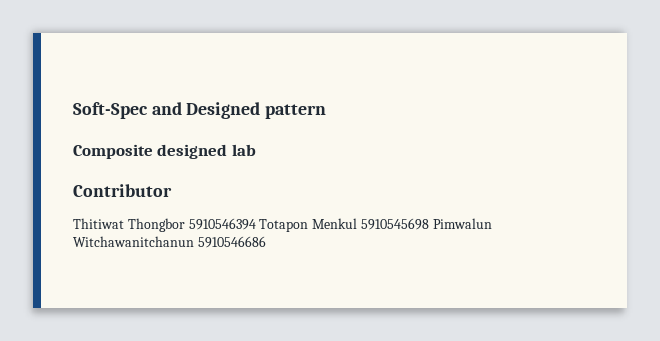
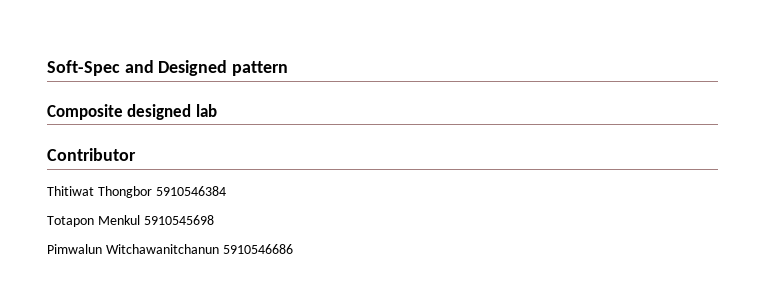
[188,218,256,230] 5910546394 -> [155,186,226,196] 5910546384 //
(429, 224) none -> (214, 220) //

